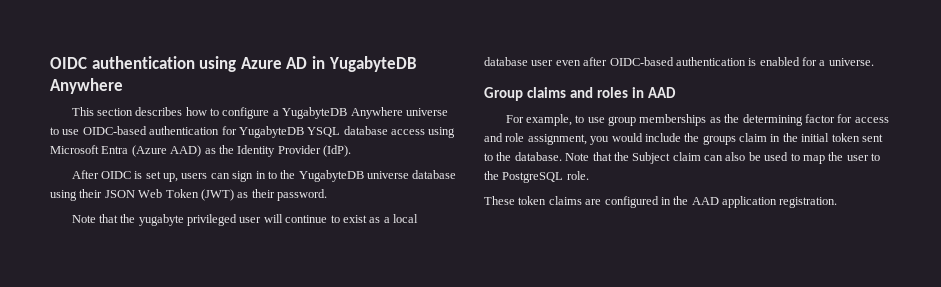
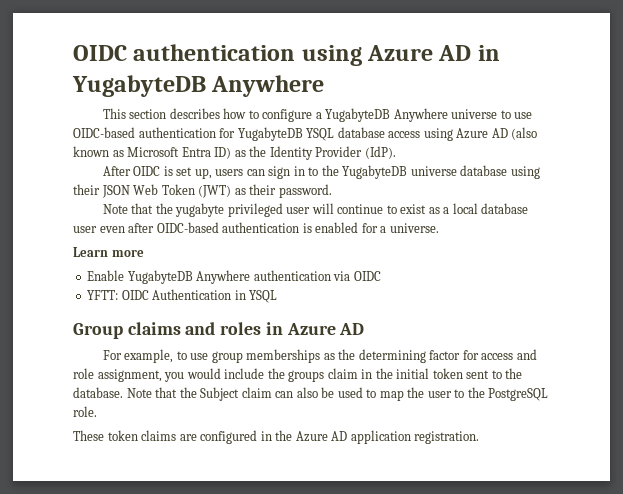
[50,145,202,157] Microsoft Entra (Azure AAD) -> [456,127,538,140] [73,146,232,159] Azure AD (also known as Microsoft Entra ID)
(874, 62) none -> [73,247,144,257] [87,270,381,284] [87,289,278,303] // Learn more // Enable YugabyteDB Anywhere authentication via OIDC // YFTT: OIDC Authentication in YSQL
[647,87,676,98] AAD -> [286,323,365,335] Azure AD
[691,197,719,205] AAD -> [295,431,348,442] Azure AD

